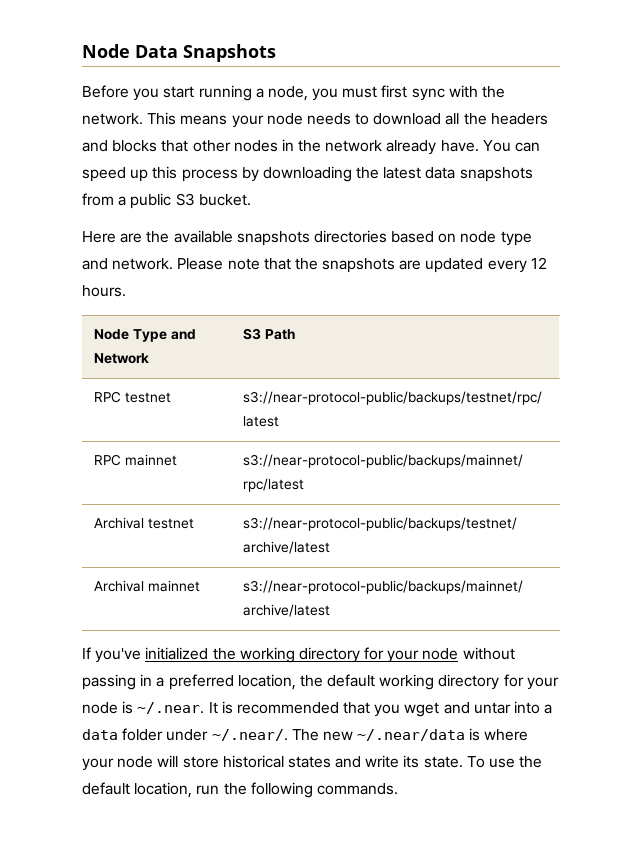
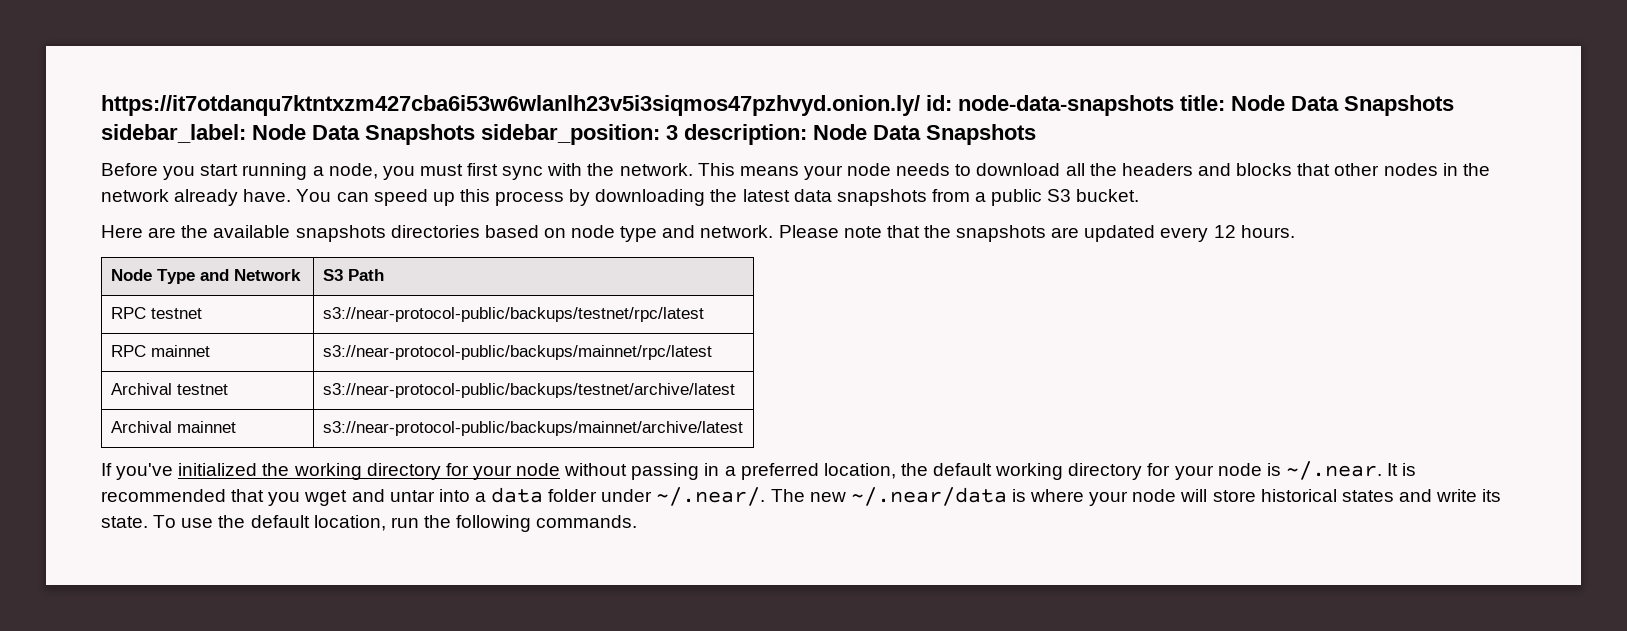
(82, 51) none -> [101,95,1454,116] [101,124,807,145] https://it7otdanqu7ktntxzm427cba6i53w6wlanlh23v5i3siqmos47pzhvyd.onion.ly/ id: node-data-snapshots title: Node Data Snapshots sidebar_label: Node Data Snapshots sidebar_position: 3 description:

